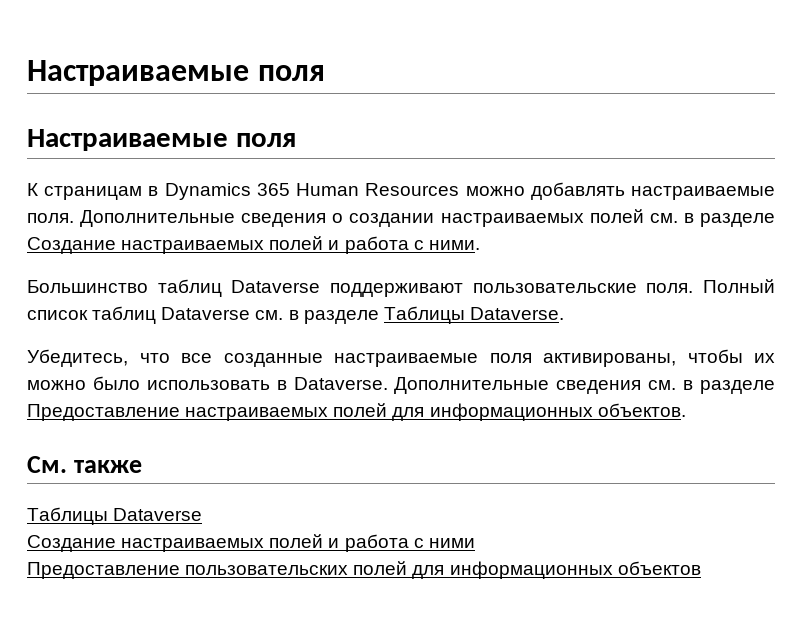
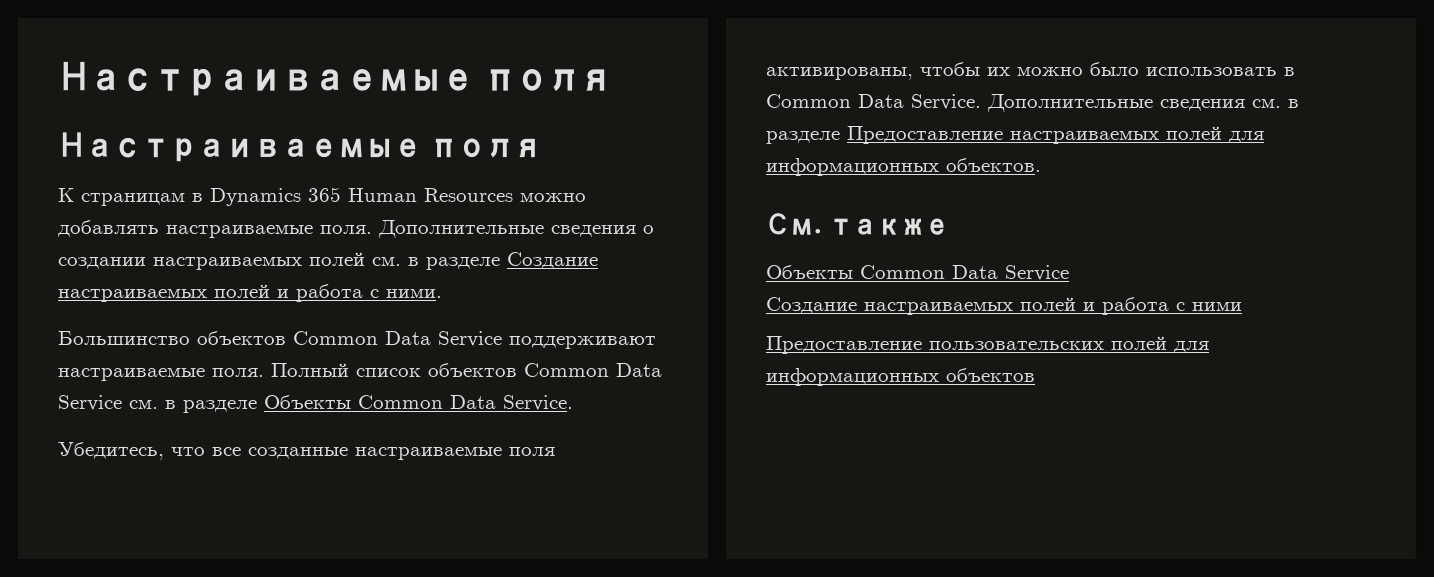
[157,279,775,297] [27,306,564,324] таблиц Dataverse поддерживают пользовательские поля. Полный список таблиц Dataverse см. в разделе Таблицы Dataverse. -> [197,331,656,349] [58,363,662,381] [58,395,573,413] объектов Common Data Service поддерживают настраиваемые поля. Полный список объектов Common Data Service см. в разделе Объекты Common Data Service.
[293,377,388,390] Dataverse. -> [766,94,981,110] Common Data Service.
[27,507,203,525] Таблицы Dataverse -> [766,265,1069,281] Объекты Common Data Service

